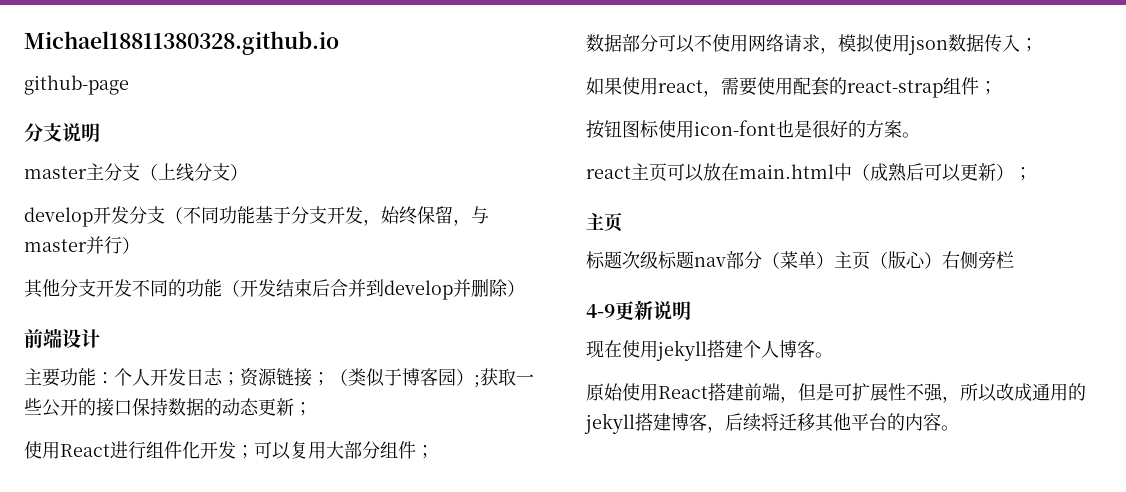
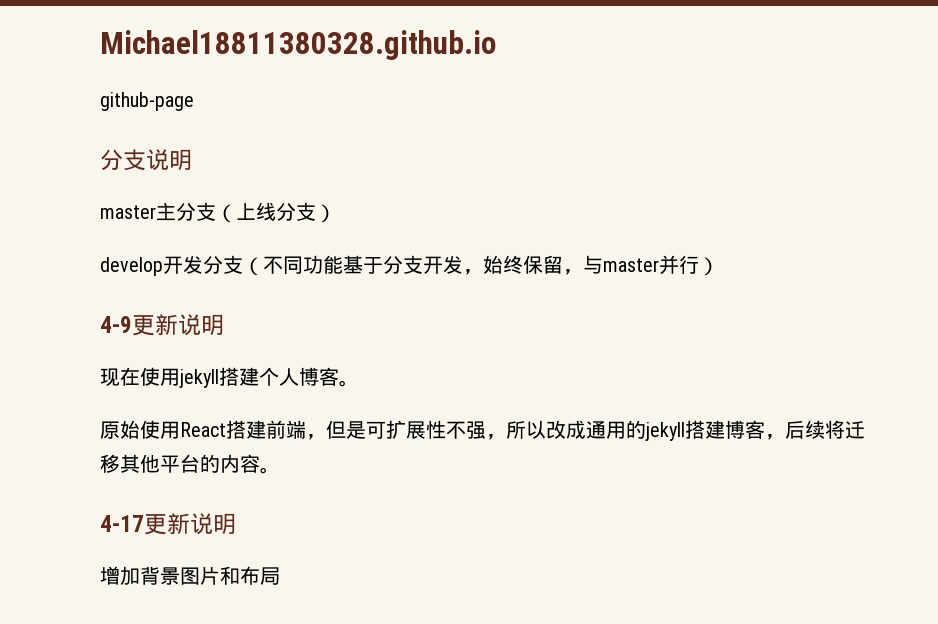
[24,279,525,300] [24,328,100,348] [24,368,534,388] [24,398,312,417] [24,441,434,460] [586,34,1038,55] [586,77,997,98] [586,120,920,139] [586,163,1032,182] [586,212,622,232] [586,251,1014,270] // 其他分支开发不同的功能（开发结束后合并到develop并删除） // 前端设计 // 主要功能：个人开发日志；资源链接；（类似于博客园）;获取一些公开的接口保持数据的动态更新； // 使用React进行组件化开发；可以复用大部分组件； // 数据部分可以不使用网络请求，模拟使用json数据传入； // 如果使用react，需要使用配套的react-strap组件； // 按钮图标使用icon-font也是很好的方案。 // react主页可以放在main.html中（成熟后可以更新）； // 主页 // 标题次级标题nav部分（菜单）主页（版心）右侧旁栏 -> (719, 266) none
(959, 428) none -> [100,513,236,535] [100,566,280,586] // 4-17更新说明 // 增加背景图片和布局

